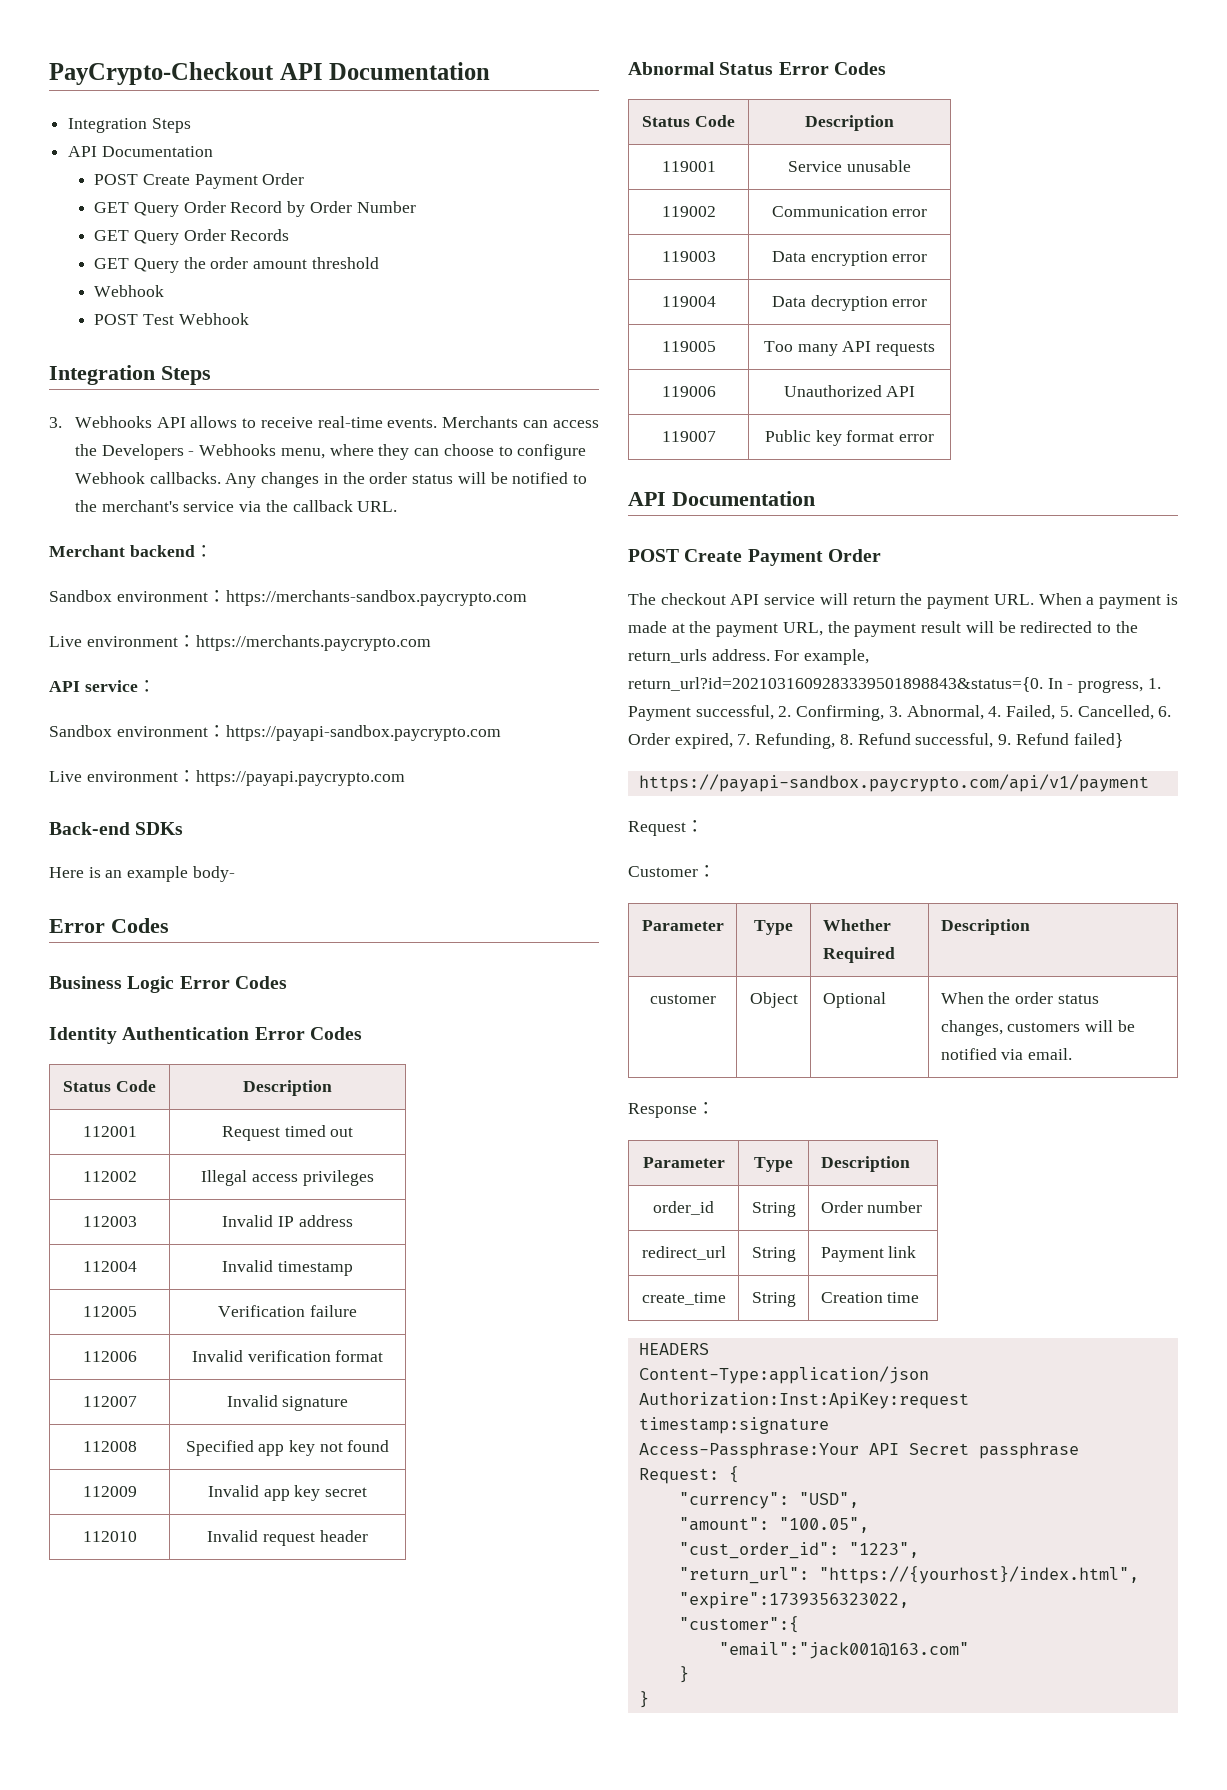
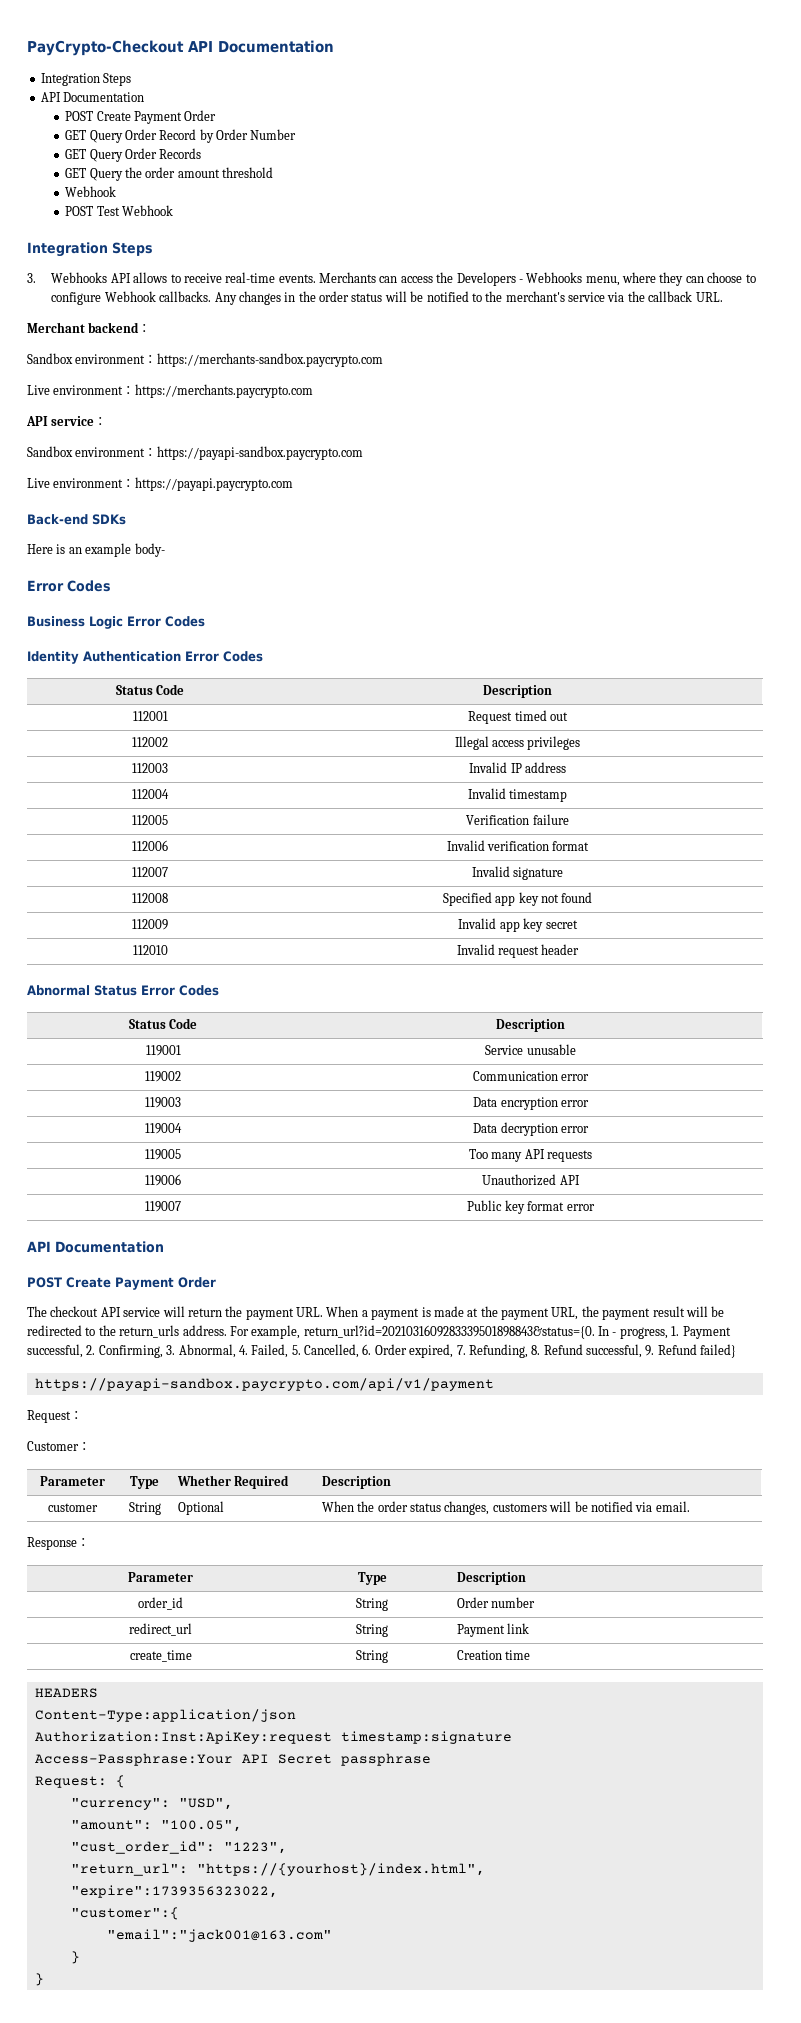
[749,992,798,1008] Object -> [128,1502,161,1515] String

